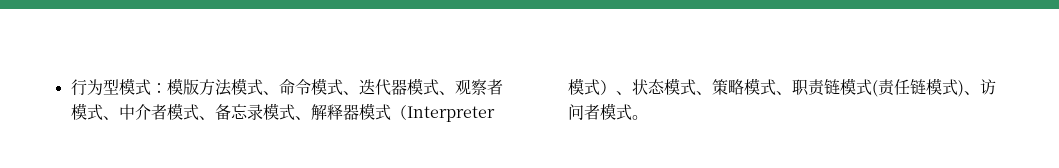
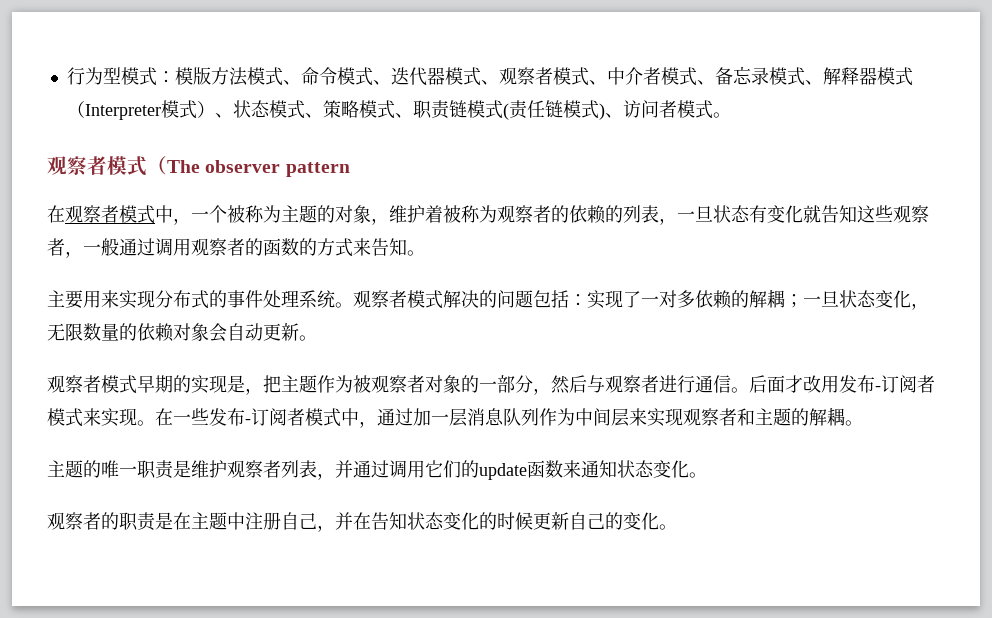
(648, 117) none -> [47,156,350,177] [47,205,929,225] [47,238,425,258] [47,289,929,310] [47,323,317,342] [47,375,935,395] [47,407,863,428] [47,460,707,480] [47,512,677,532] // 观察者模式（The observer pattern // 在观察者模式中，一个被称为主题的对象，维护着被称为观察者的依赖的列表，一旦状态有变化就告知这些观察者，一般通过调用观察者的函数的方式来告知。 // 主要用来实现分布式的事件处理系统。观察者模式解决的问题包括：实现了一对多依赖的解耦；一旦状态变化，无限数量的依赖对象会自动更新。 // 观察者模式早期的实现是，把主题作为被观察者对象的一部分，然后与观察者进行通信。后面才改用发布-订阅者模式来实现。在一些发布-订阅者模式中，通过加一层消息队列作为中间层来实现观察者和主题的解耦。 // 主题的唯一职责是维护观察者列表，并通过调用它们的update函数来通知状态变化。 // 观察者的职责是在主题中注册自己，并在告知状态变化的时候更新自己的变化。

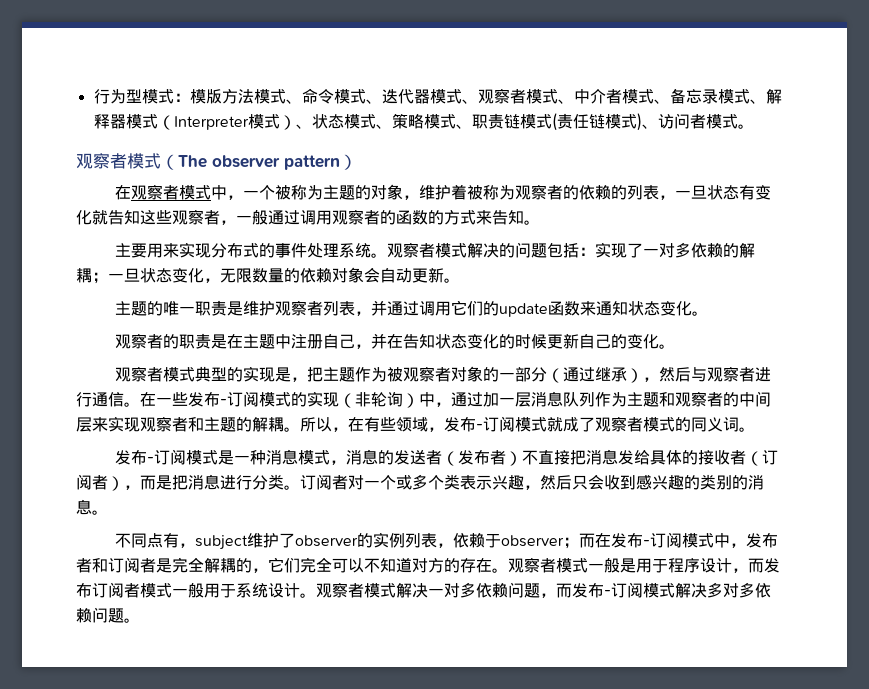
(350, 169) none -> [340,154,357,170] ）
[47,375,935,395] [47,407,863,428] // 观察者模式早期的实现是，把主题作为被观察者对象的一部分，然后与观察者进行通信。后面才改用发布-订阅者模式来实现。在一些发布-订阅者模式中，通过加一层消息队列作为中间层来实现观察者和主题的解耦。 -> (460, 280) none
(677, 527) none -> [115,366,772,383] [76,391,771,408] [76,416,755,432] [115,449,779,466] [76,474,764,491] [76,499,108,515] [115,532,779,550] [76,557,780,573] [76,582,771,598] [76,607,140,623] // 观察者模式典型的实现是，把主题作为被观察者对象的一部分（通过继承），然后与观察者进行通信。在一些发布-订阅模式的实现（非轮询）中，通过加一层消息队列作为主题和观察者的中间层来实现观察者和主题的解耦。所以，在有些领域，发布-订阅模式就成了观察者模式的同义词。 // 发布-订阅模式是一种消息模式，消息的发送者（发布者）不直接把消息发给具体的接收者（订阅者），而是把消息进行分类。订阅者对一个或多个类表示兴趣，然后只会收到感兴趣的类别的消息。 // 不同点有，subject维护了observer的实例列表，依赖于observer；而在发布-订阅模式中，发布者和订阅者是完全解耦的，它们完全可以不知道对方的存在。观察者模式一般是用于程序设计，而发布订阅者模式一般用于系统设计。观察者模式解决一对多依赖问题，而发布-订阅模式解决多对多依赖问题。

